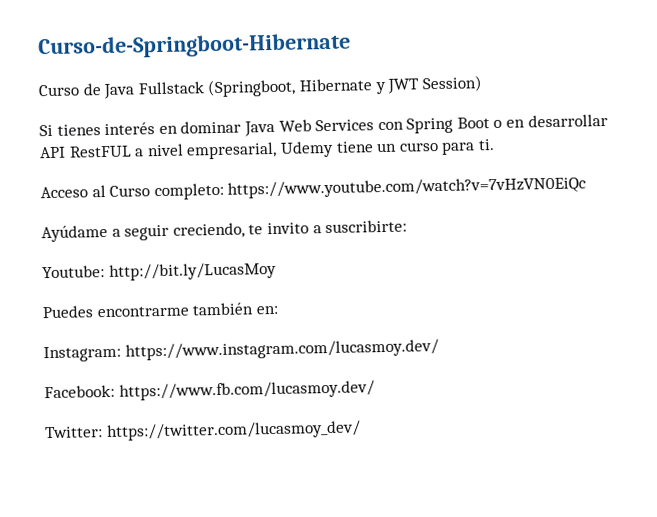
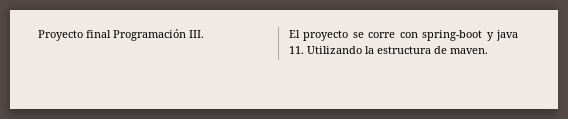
[37,32,351,60] [38,75,483,100] [39,113,608,137] [39,139,495,160] [40,176,587,201] [41,219,408,243] [42,261,277,281] [42,302,278,319] [43,339,439,363] [44,380,375,401] [44,420,361,442] Curso-de-Springboot-Hibernate // Curso de Java Fullstack (Springboot, Hibernate y JWT Session) // Si tienes interés en dominar Java Web Services con Spring Boot o en desarrollar API RestFUL a nivel empresarial, Udemy tiene un curso para ti. // Acceso al Curso completo: https://www.youtube.com/watch?v=7vHzVN0EiQc // Ayúdame a seguir creciendo, te invito a suscribirte: // Youtube: http://bit.ly/LucasMoy // Puedes encontrarme también en: // Instagram: https://www.instagram.com/lucasmoy.dev/ // Facebook: https://www.fb.com/lucasmoy.dev/ // Twitter: https://twitter.com/lucasmoy_dev/ -> [38,29,204,41] [289,30,518,41] [289,46,488,54] Proyecto final Programación III. // El proyecto se corre con spring-boot y java 11. Utilizando la estructura de maven.

